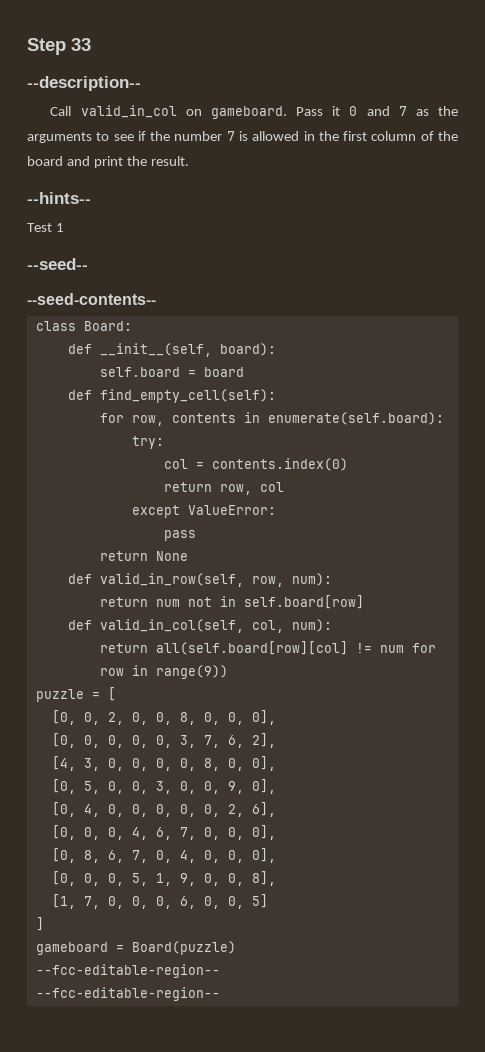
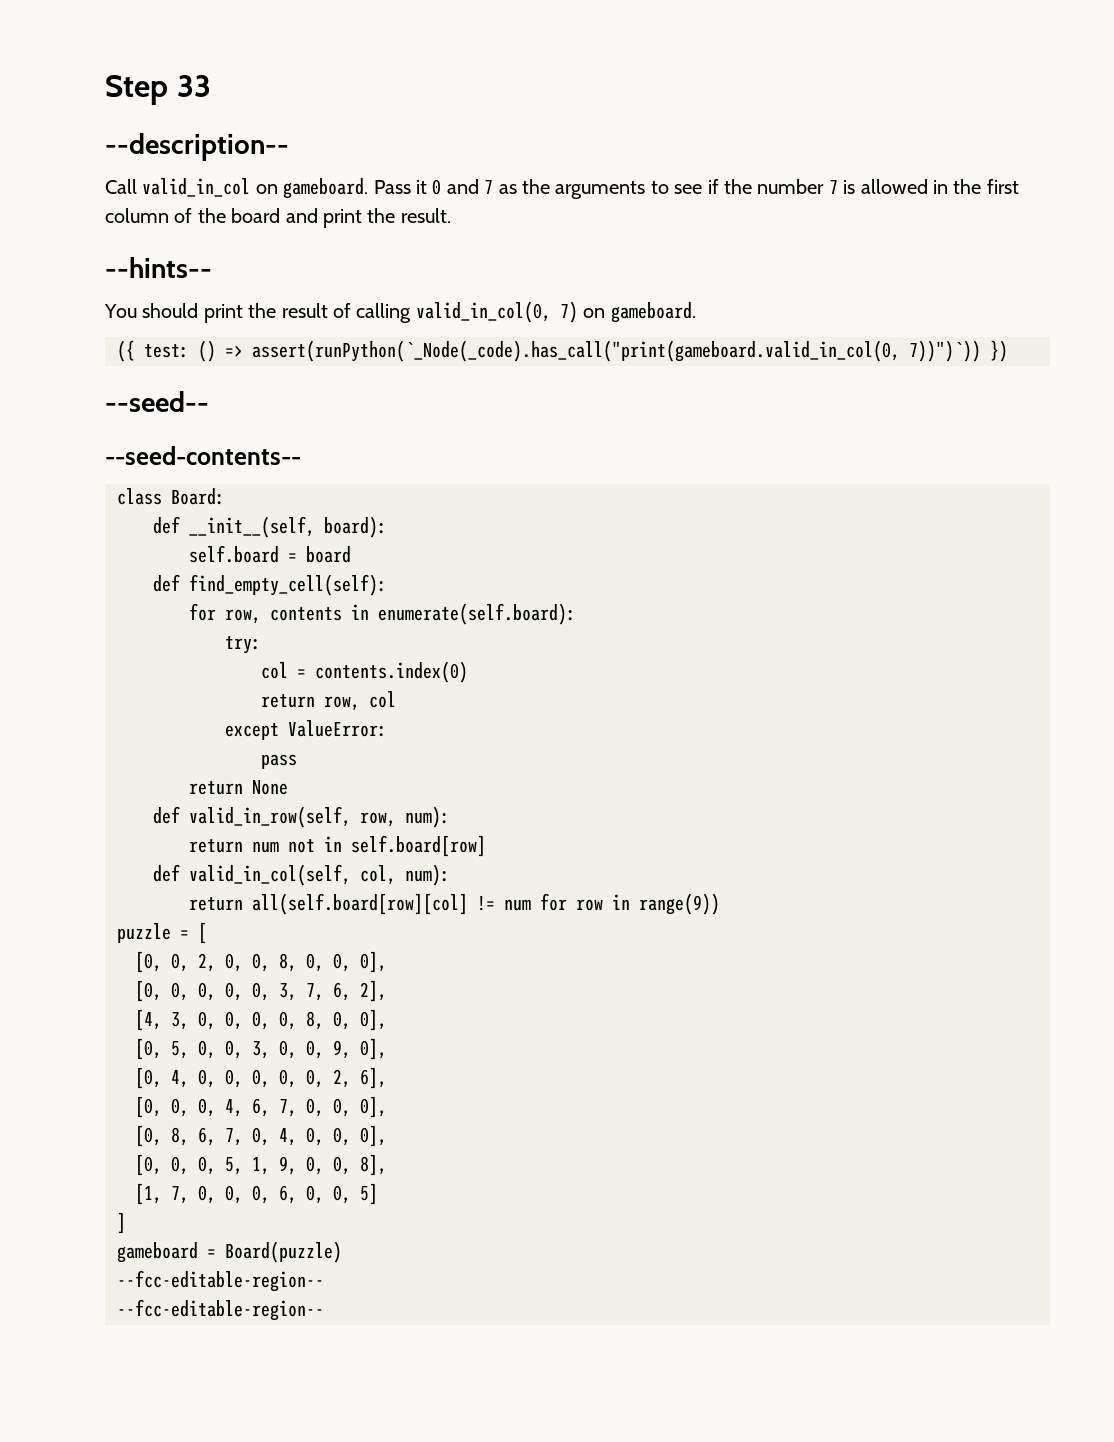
[27,223,64,232] Test 1 -> [104,301,696,323] [117,340,1008,362] You should print the result of calling valid_in_col(0, 7) on gameboard. // ({ test: () => assert(runPython(`_Node(_code).has_call("print(gameboard.valid_in_col(0, 7))")`)) })

